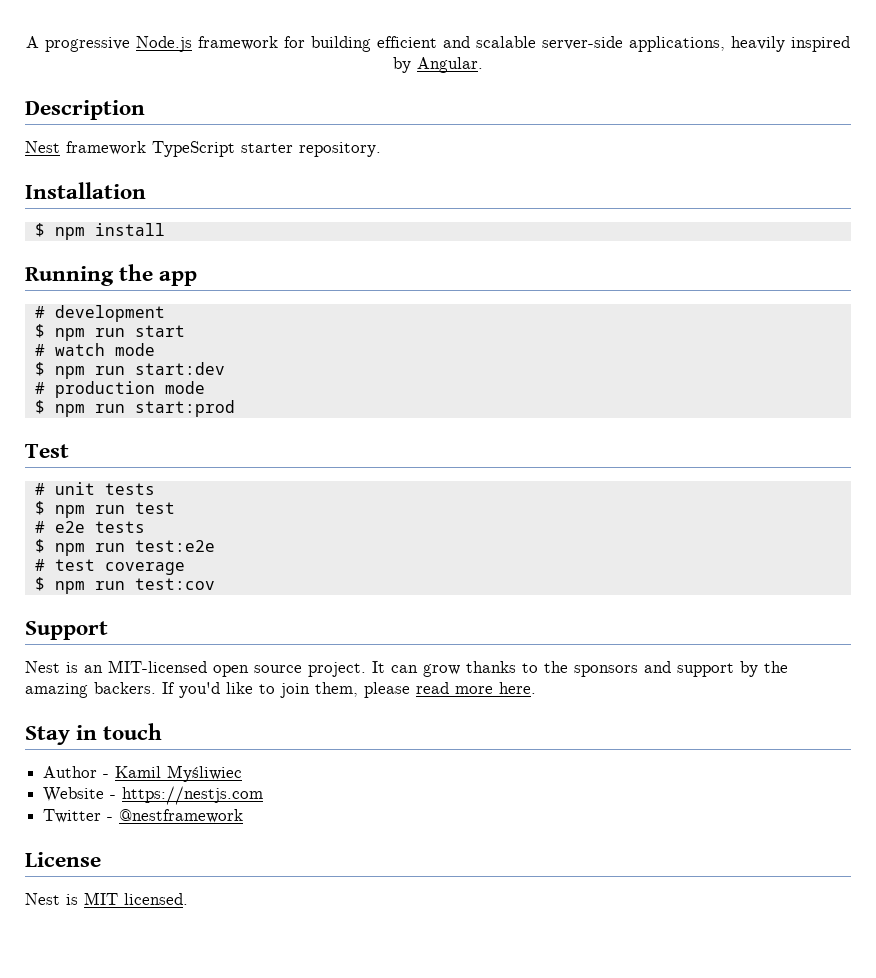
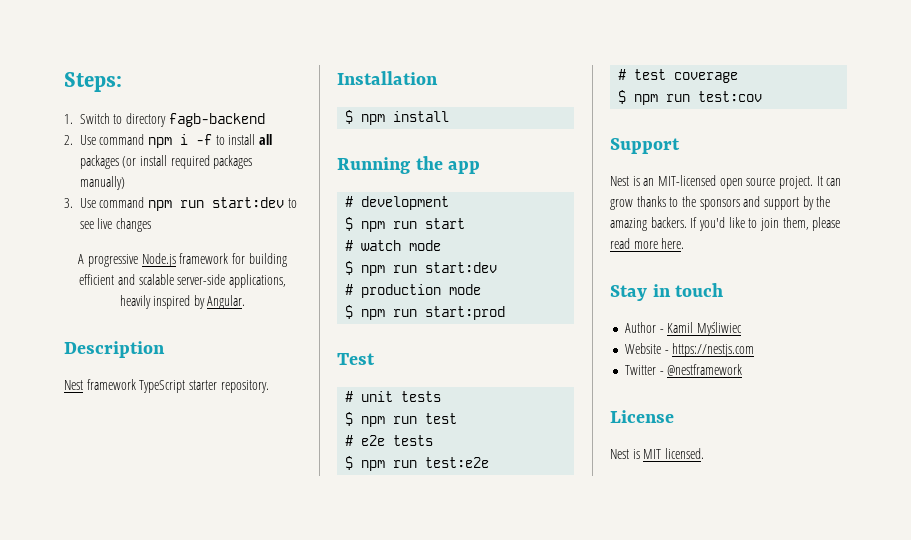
(26, 42) none -> [64,72,122,92] [64,113,265,127] [64,134,273,148] [79,155,253,169] [79,176,125,190] [64,197,297,211] [79,218,152,232] Steps: // 1. Switch to directory fagb-backend // 2. Use command npm i -f to install all packages (or install required packages manually) // 3. Use command npm run start:dev to see live changes //

